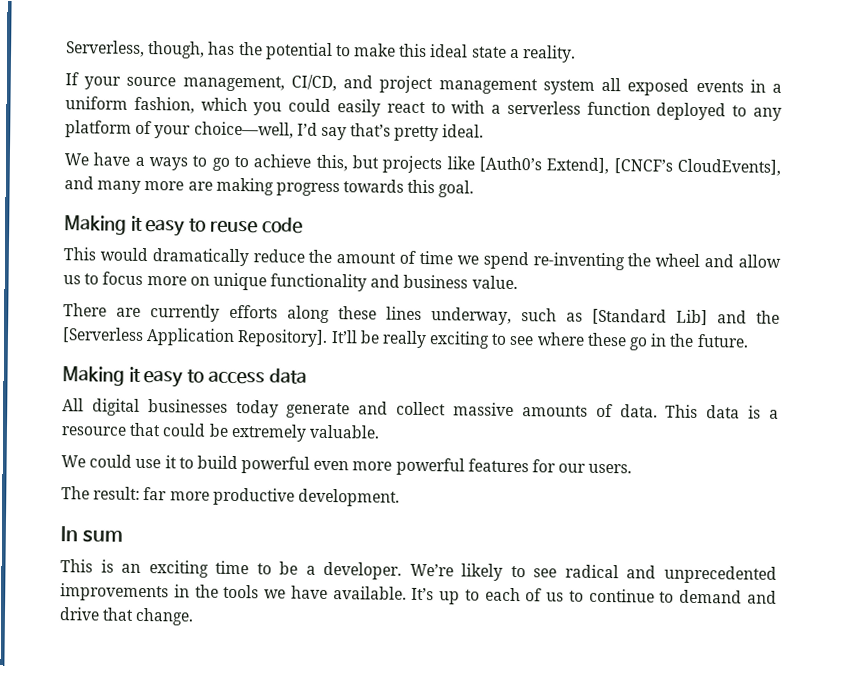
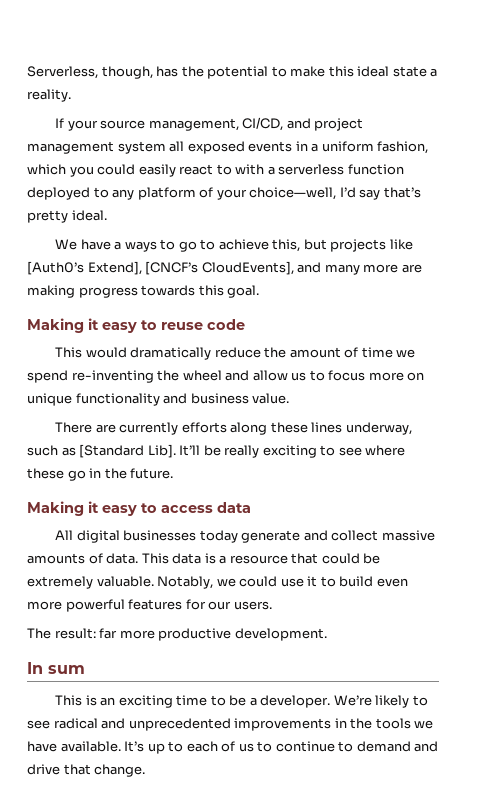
[676,309,780,326] [62,327,329,347] Lib] and the [Serverless Application Repository]. -> [147,444,176,458] Lib].
[61,455,86,468] // We -> [157,576,236,589] Notably, we
[241,456,311,474] powerful -> (374, 581) none

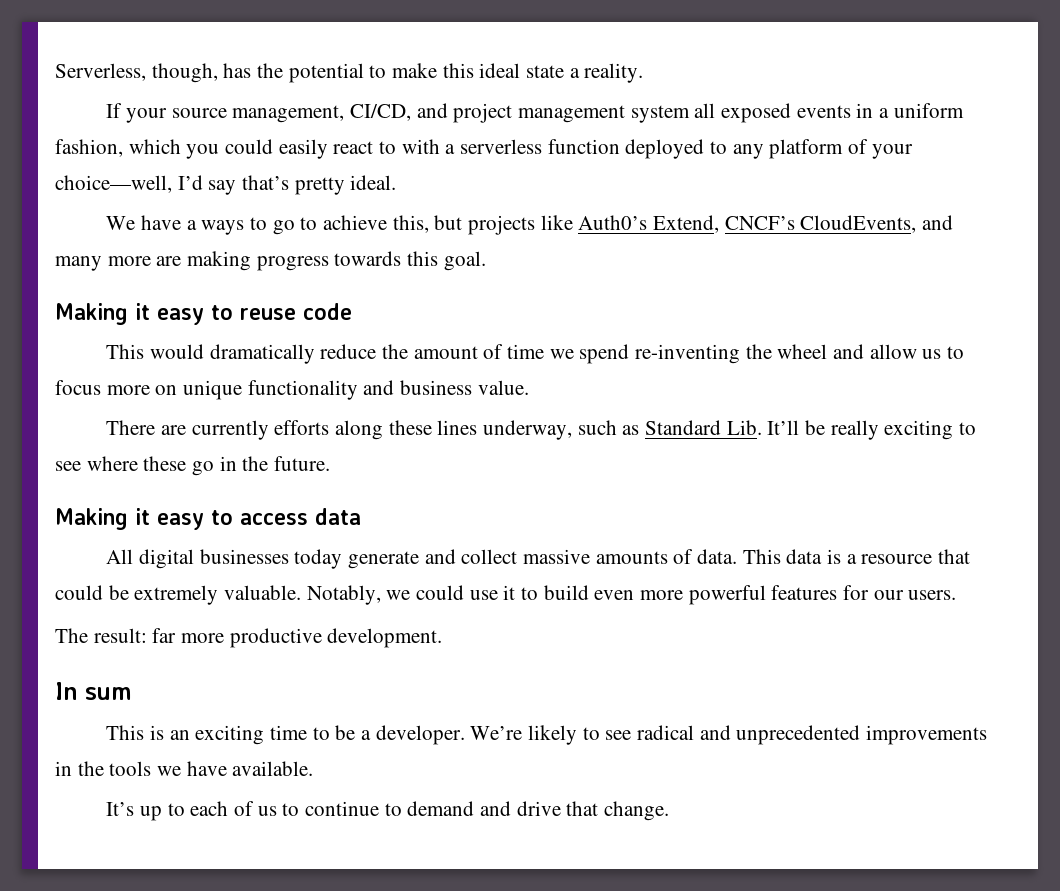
[27,261,294,275] [Auth0’s Extend], [CNCF’s CloudEvents], -> [578,215,917,233] Auth0’s Extend, CNCF’s CloudEvents,
[79,444,176,458] [Standard Lib]. -> [644,420,762,435] Standard Lib.
(121, 746) none -> (314, 768) //

